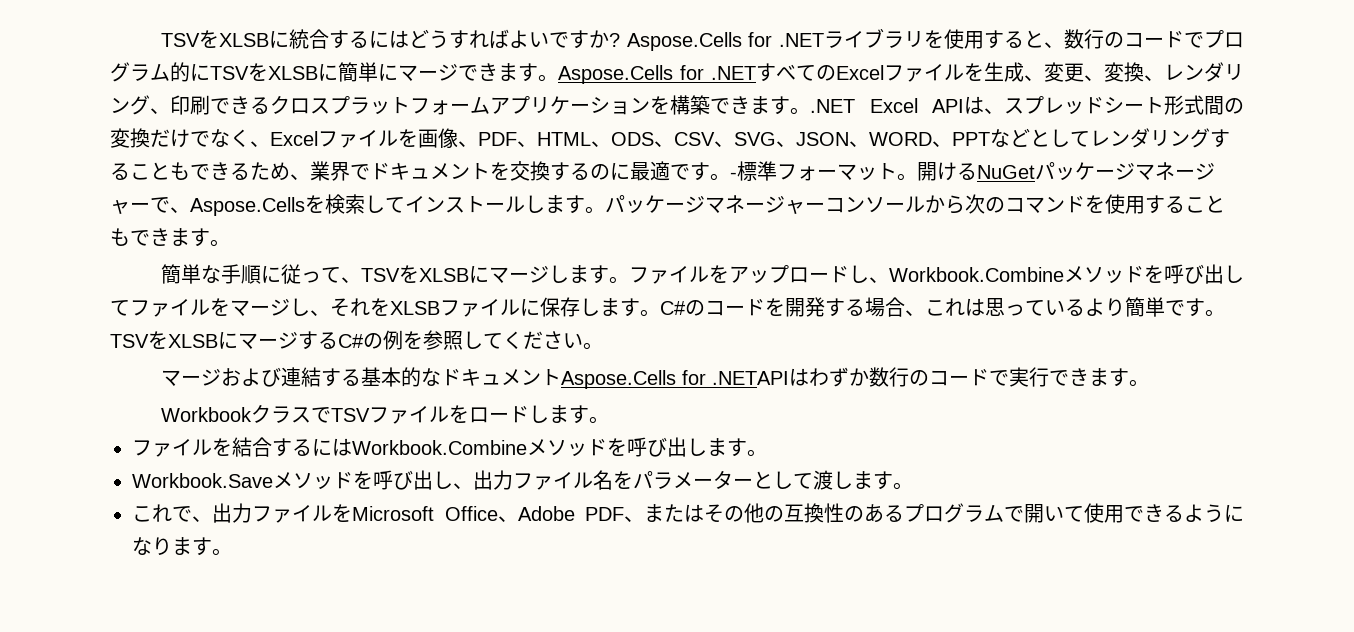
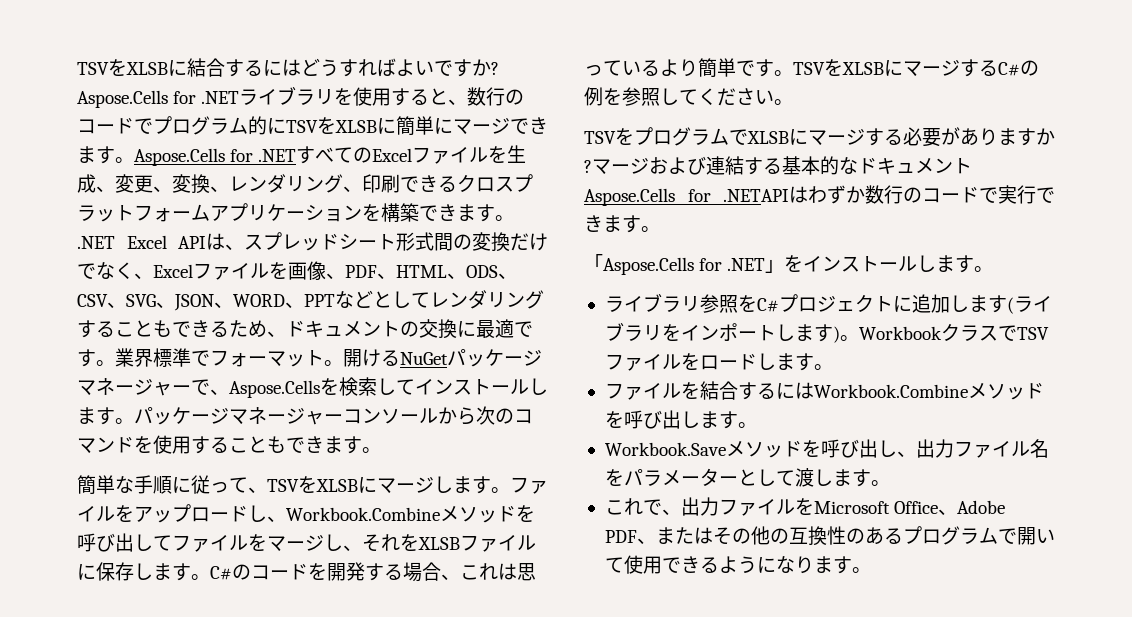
[160,29,309,49] TSVをXLSBに統 -> [77,58,206,77] TSVをXLSBに結
[310,161,610,181] 業界でドキュメントを交換するの -> [286,319,457,339] ドキュメントの交換
[730,161,777,181] -標準 -> [115,348,210,367] 業界標準で
(603, 346) none -> [584,127,1055,147] [584,160,592,173] TSVをプログラムでXLSBにマージする必要がありますか?
(1149, 383) none -> [584,254,994,275] [604,293,1052,314] [604,322,859,343] 「Aspose.Cells for .NET」をインストールします。 // ライブラリ参照をC#プロジェクトに追加します(ライブラリをインポートします)。

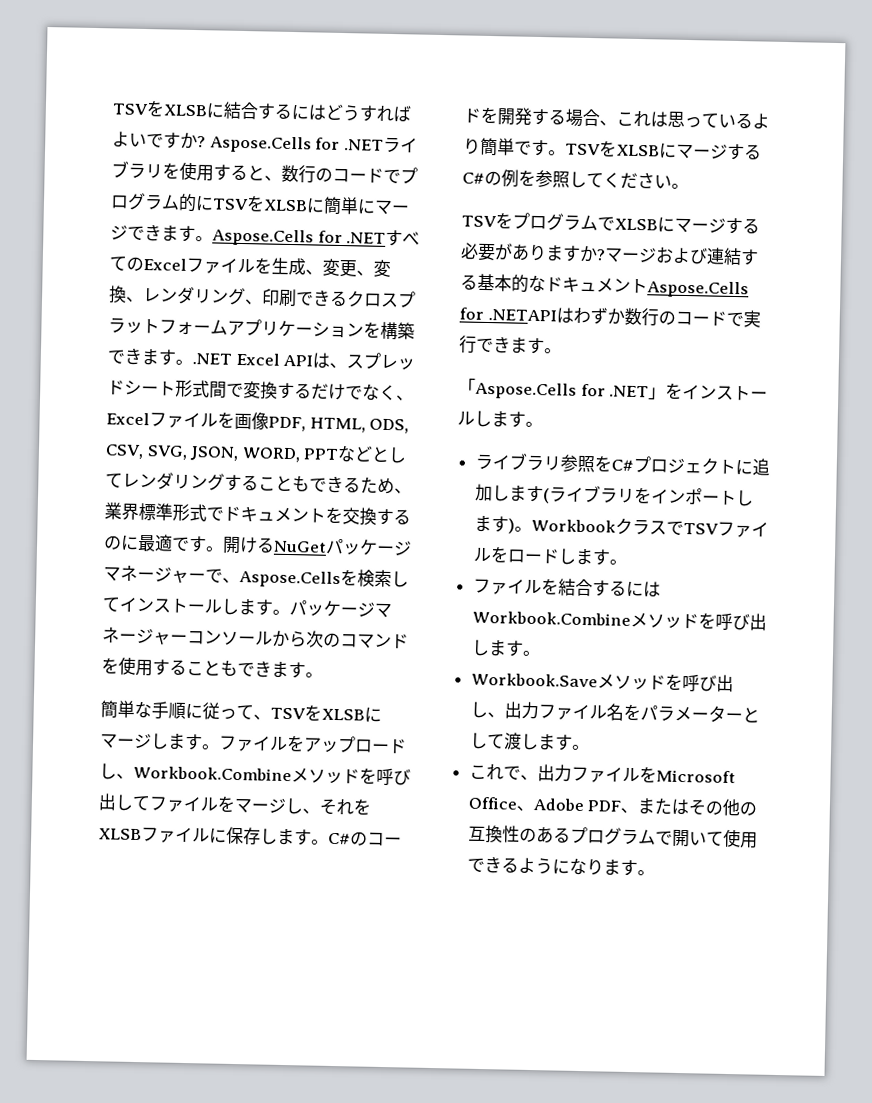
[453,232,510,252] の変換 -> [226,381,312,400] で変換する
[326,265,517,279] [77,294,304,311] 、PDF、HTML、ODS、CSV、SVG、JSON、WORD、 -> [268,416,410,434] [105,444,301,463] PDF, HTML, ODS, CSV, SVG, JSON, WORD,
[286,319,533,339] [77,348,324,367] ドキュメントの交換に最適です。業界標準でフォーマット -> [104,502,411,526] [103,534,207,553] 業界標準形式でドキュメントを交換するのに最適です

